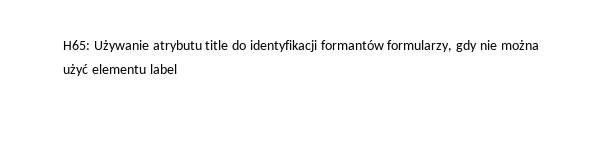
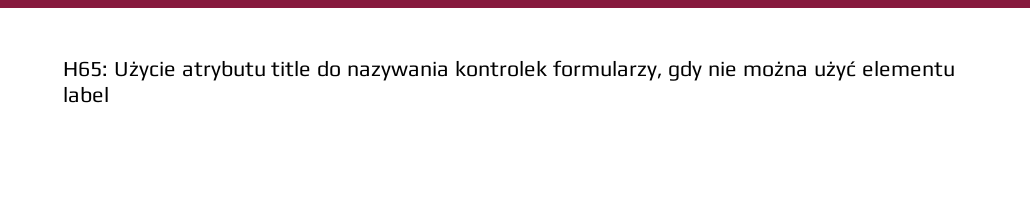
[93,40,149,52] Używanie -> [113,61,176,81] Użycie
[249,40,384,52] identyfikacji formantów -> [347,60,547,81] nazywania kontrolek

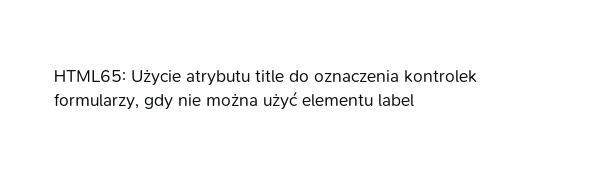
[63,61,108,77] H65: -> [54,70,126,82] HTML65:
[347,61,450,81] nazywania -> [314,70,399,82] oznaczenia

